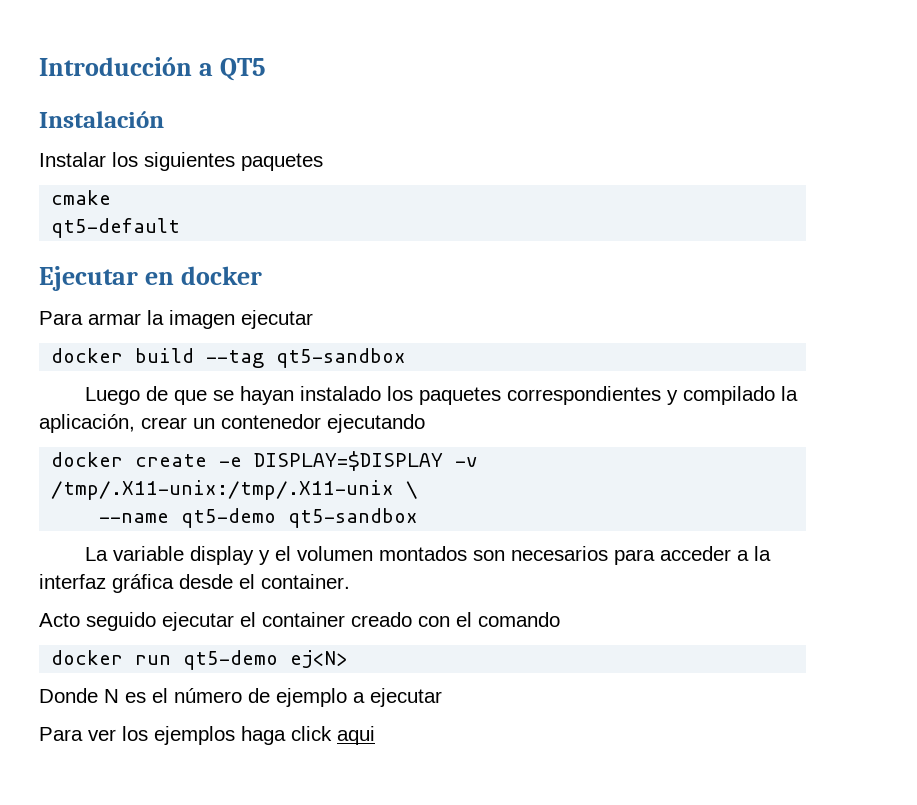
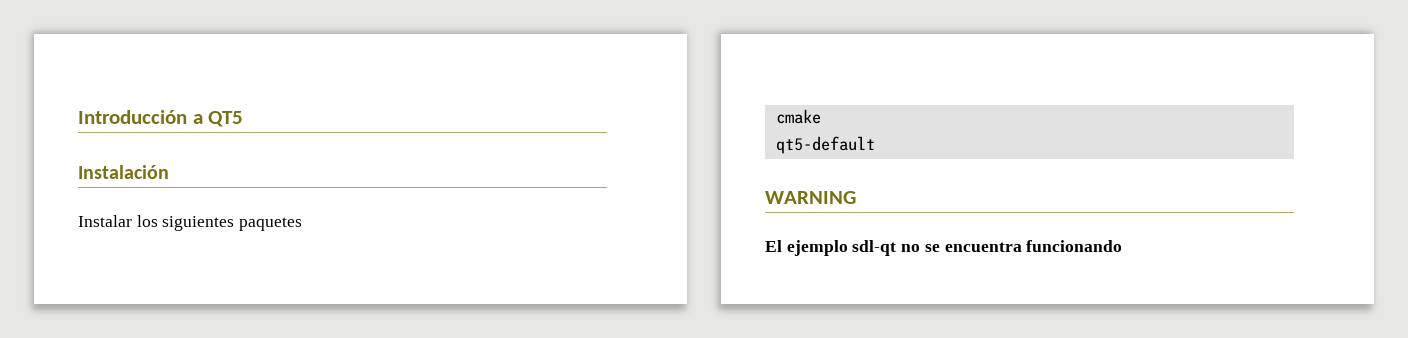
[39,266,263,291] [39,310,313,329] [51,348,407,368] [84,386,798,405] [39,414,425,433] [51,451,479,471] [51,480,419,500] [99,508,419,528] [84,546,771,565] [39,574,350,593] [39,612,560,631] [51,650,349,670] [39,688,442,707] [39,726,375,745] Ejecutar en docker // Para armar la imagen ejecutar // docker build --tag qt5-sandbox // Luego de que se hayan instalado los paquetes correspondientes y compilado la aplicación, crear un contenedor ejecutando // docker create -e DISPLAY=$DISPLAY -v /tmp/.X11-unix:/tmp/.X11-unix \ // --name qt5-demo qt5-sandbox // La variable display y el volumen montados son necesarios para acceder a la interfaz gráfica desde el container. // Acto seguido ejecutar el container creado con el comando // docker run qt5-demo ej<N> // Donde N es el número de ejemplo a ejecutar // Para ver los ejemplos haga click aqui -> [765,191,856,204] [765,240,1123,256] WARNING // El ejemplo sdl-qt no se encuentra funcionando

